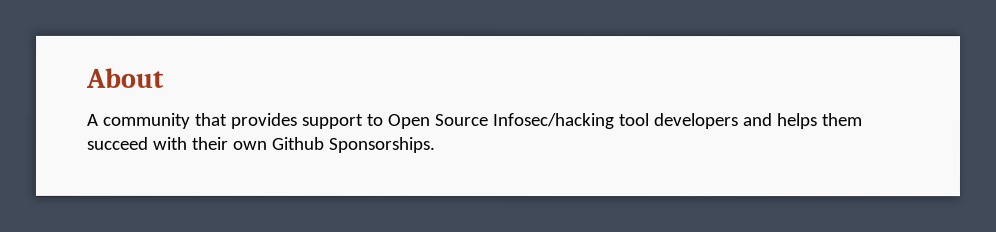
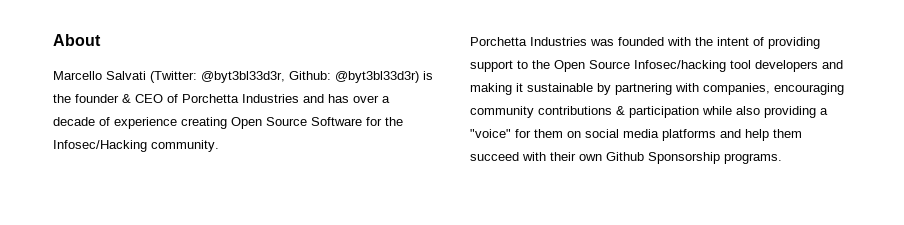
[86,112,298,129] A community that provides -> [53,71,433,83] [53,94,390,103] [53,117,403,129] [53,140,219,152] [470,37,820,49] Marcello Salvati (Twitter: @byt3bl33d3r, Github: @byt3bl33d3r) is the founder & CEO of Porchetta Industries and has over a decade of experience creating Open Source Software for the Infosec/Hacking community. // Porchetta Industries was founded with the intent of providing
(384, 119) none -> [532,60,550,69] the
[775,113,818,130] helps -> [470,83,844,95] [470,106,828,118] [470,129,769,141] making it sustainable by partnering with companies, encouraging community contributions & participation while also providing a "voice" for them on social media platforms and help
[327,136,435,153] Sponsorships. -> [648,152,782,164] Sponsorship programs.

